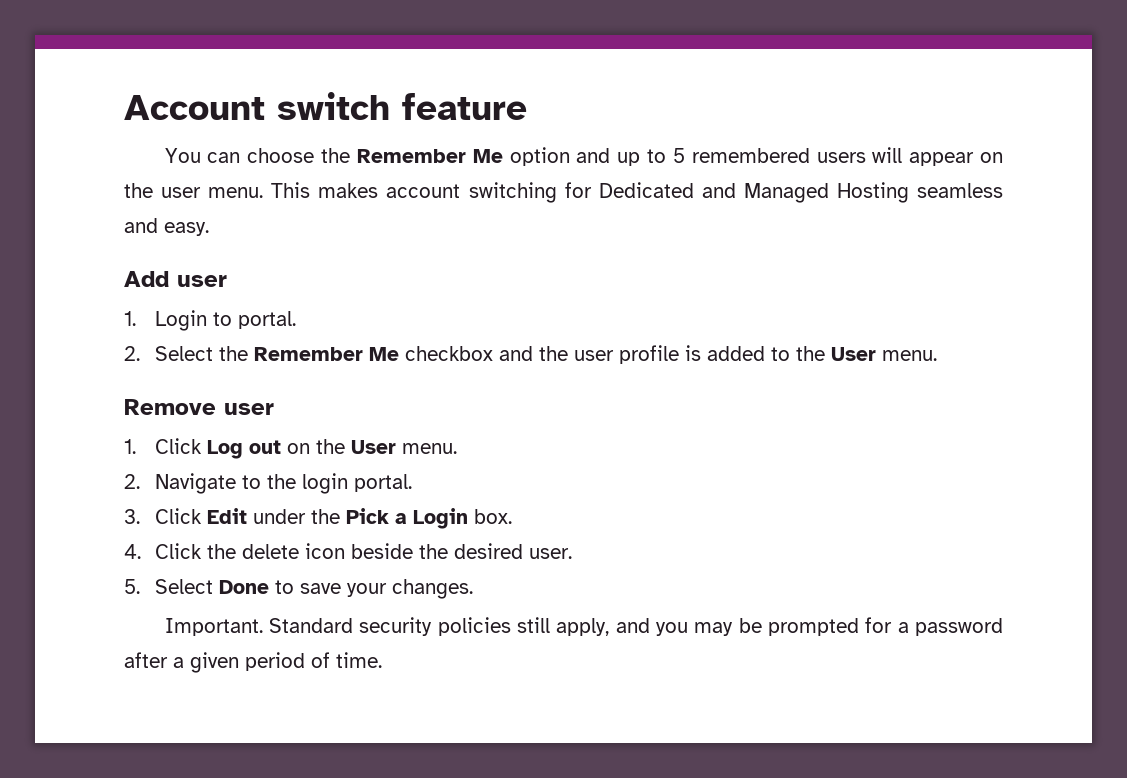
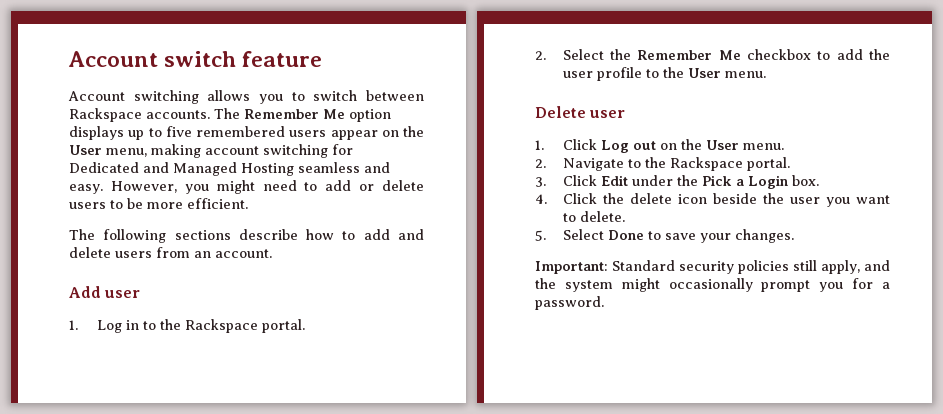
[164,148,351,163] You can choose the -> [68,90,424,104] [69,108,240,122] Account switching allows you to switch between Rackspace accounts. The
[576,148,611,163] and -> [69,126,124,140] displays
[672,148,685,163] 5 -> [165,126,192,137] five
[872,147,903,163] will -> (327, 133) none
[161,182,379,198] user menu. This makes -> [69,144,201,158] User menu, making
[124,271,227,287] [124,310,233,331] // Add user // 1. Login to -> [110,180,424,194] [69,198,248,209] [69,229,424,243] [69,247,272,258] [69,286,141,298] [69,319,258,333] However, you might need to add or delete users to be more efficient. // The following sections describe how to add and delete users from an account. // Add user // 1. Log in to the Rackspace
[499,346,534,361] and -> [817,49,863,60] to add
[685,345,766,361] is added -> (642, 74) none
[124,399,216,415] Remove -> [535,106,586,118] Delete
[302,473,349,494] login -> [669,157,743,171] Rackspace
[454,543,573,559] desired user. -> [789,195,890,207] [562,211,625,222] user you want to delete.
[164,618,263,636] Important. -> [535,261,608,274] Important:
[655,617,1004,636] [124,652,382,673] you may be prompted for a password after a given period of time. -> [535,278,890,292] [535,296,604,310] the system might occasionally prompt you for a password.

